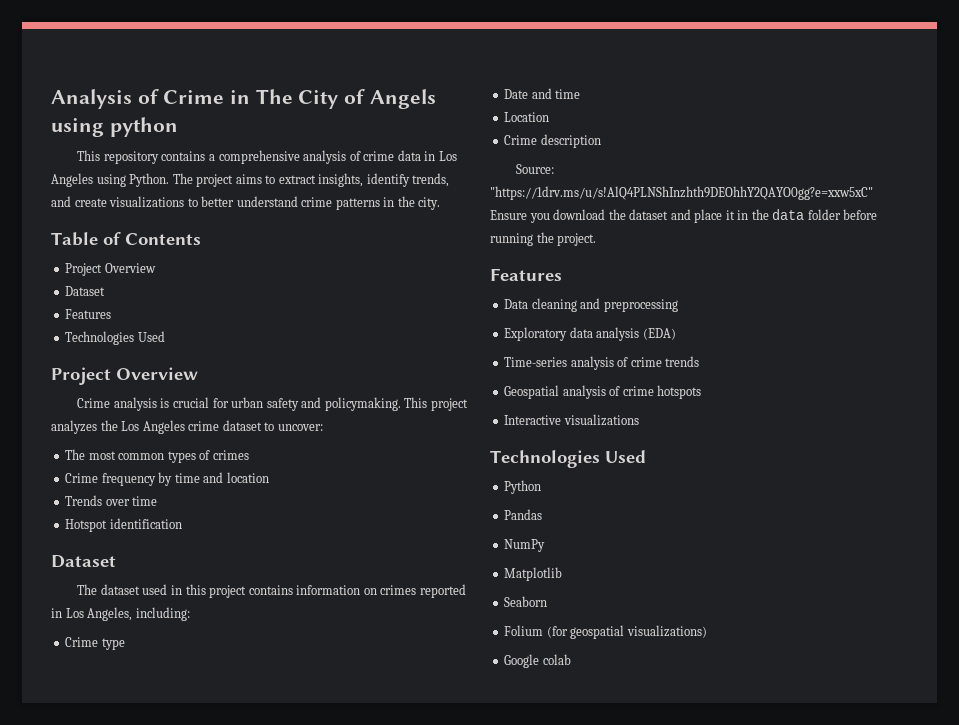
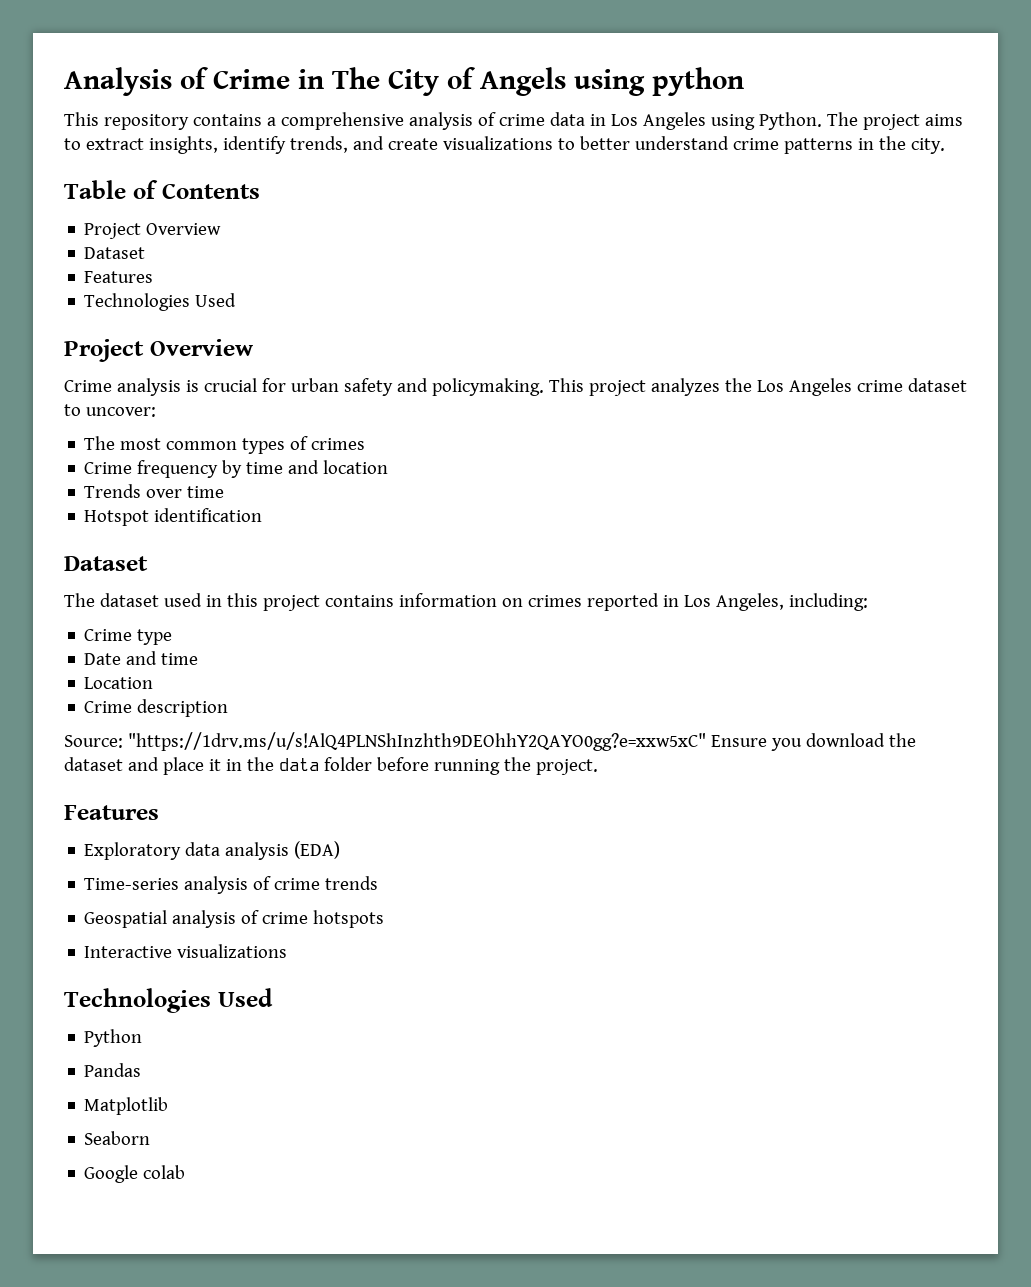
[504,298,678,312] // Data cleaning and preprocessing -> (159, 812) none
[504,539,546,552] // NumPy -> (142, 1070) none
[504,625,707,639] // Folium (for geospatial visualizations) -> (151, 1138) none

